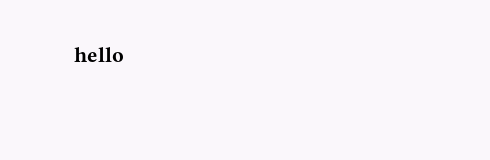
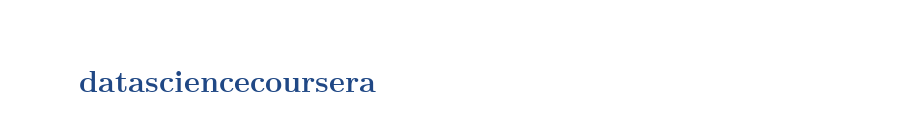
[74,47,124,62] hello -> [79,71,376,92] datasciencecoursera

